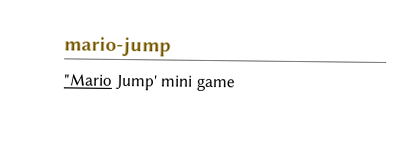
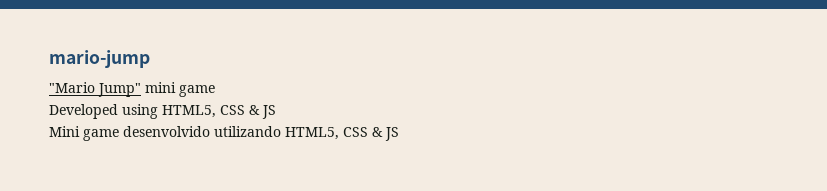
[114,74,158,91] Jump' -> [98,83,141,97] Jump"
(235, 84) none -> [49,104,276,119] [49,126,399,141] // Developed using HTML5, CSS & JS // Mini game desenvolvido utilizando HTML5, CSS & JS

